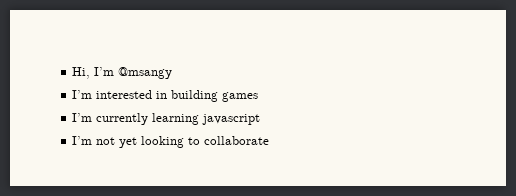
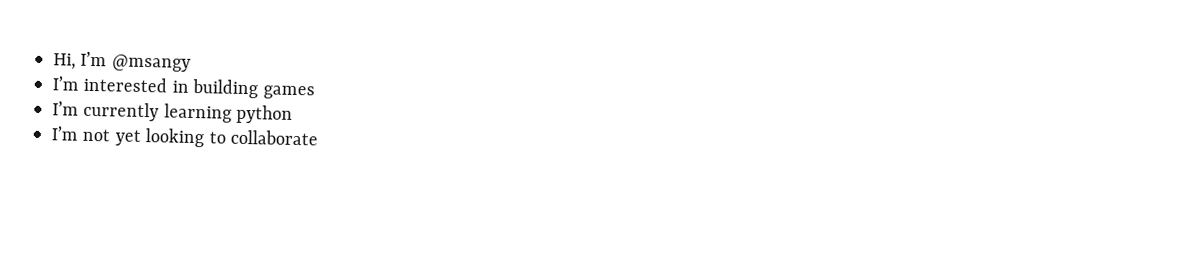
[202,114,261,125] javascript -> [236,104,294,124] python

